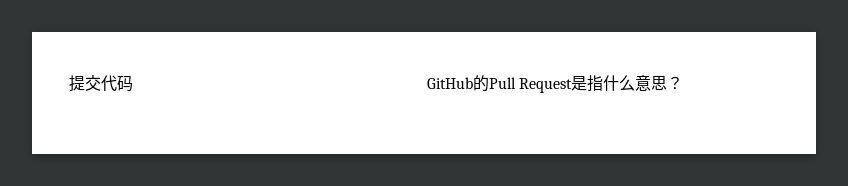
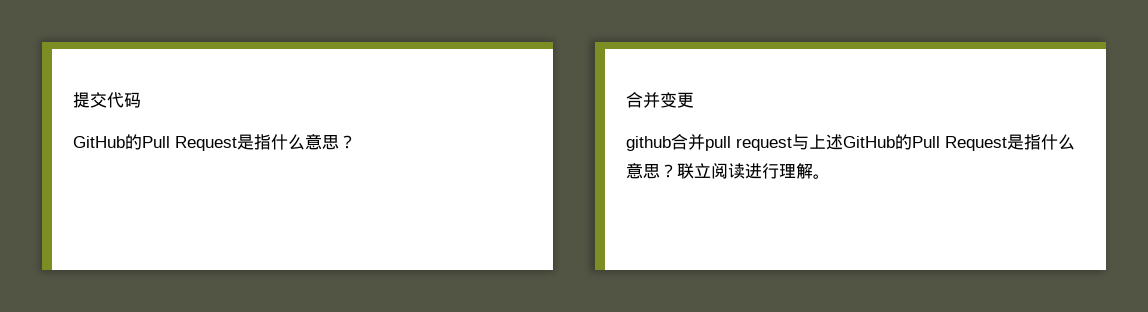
(684, 83) none -> [626,92,694,108] [626,134,1075,151] [626,163,830,179] // 合并变更 // github合并pull request与上述GitHub的Pull Request是指什么意思？联立阅读进行理解。

